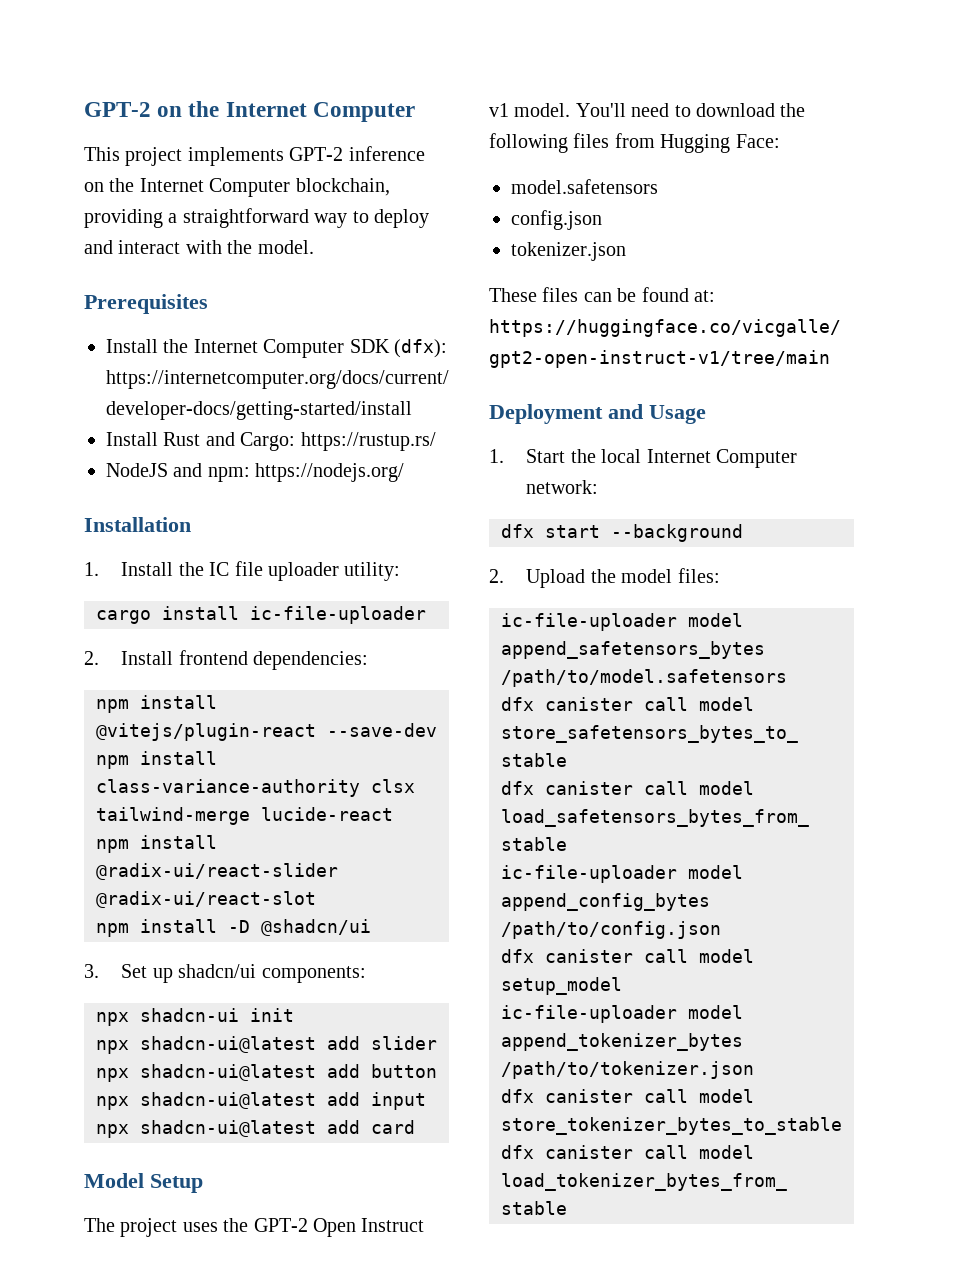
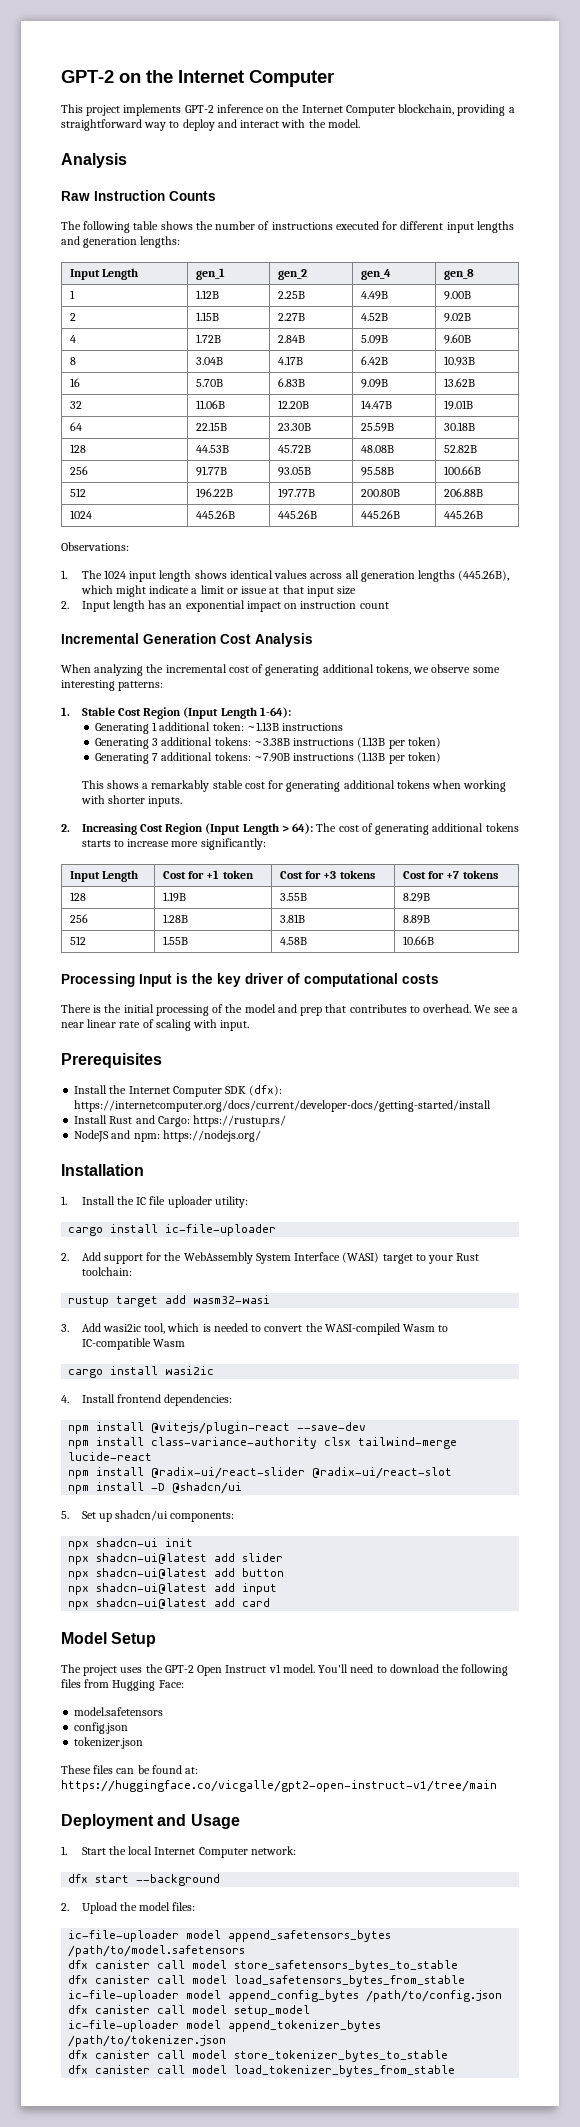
(314, 247) none -> [61,153,127,168] [61,190,216,201] [61,221,514,233] [61,236,181,248] [69,268,139,280] [195,268,225,280] [277,269,307,280] [360,269,391,280] [443,269,474,280] [69,290,75,299] [195,290,219,299] [277,291,305,299] [360,291,388,300] [443,291,471,300] [69,313,76,321] [195,312,219,321] [277,313,305,321] [360,313,388,321] [443,313,471,322] [69,335,76,343] [195,334,221,343] [277,335,305,343] [360,335,388,344] [443,334,471,344] [69,357,76,365] [195,357,223,365] [277,356,303,365] [360,356,388,365] [443,356,475,366] [69,378,80,387] [195,379,223,387] [277,378,305,387] [360,379,388,388] [443,378,475,387] [69,401,82,409] [195,400,225,409] [277,400,309,409] [360,400,392,409] [443,400,473,410] [69,422,82,431] [195,422,227,431] [277,423,311,431] [360,423,394,432] [443,422,475,431] [69,444,86,453] [195,445,229,453] [277,445,311,453] [360,445,394,453] [443,445,477,453] [69,466,88,475] [195,466,227,476] [277,467,311,476] [360,467,394,476] [443,466,481,475] [69,488,86,497] [195,488,233,498] [277,488,315,498] [360,489,400,497] [443,488,483,497] [69,510,92,519] [195,510,235,519] [277,510,317,519] [360,510,400,519] [443,510,483,519] [61,542,129,551] [61,570,510,582] [80,585,357,597] [61,600,389,612] [61,633,313,647] [61,664,500,676] [61,680,164,691] [61,707,291,719] [94,722,344,734] [94,737,441,749] [94,752,441,764] [81,780,507,792] [80,795,183,807] [61,823,519,835] [81,838,266,850] [69,870,139,882] [162,870,254,879] [279,870,375,879] [402,870,498,879] [69,892,86,901] [162,892,186,902] [279,893,307,901] [402,893,430,902] [69,914,88,923] [162,914,188,923] [279,914,305,923] [402,915,430,924] [69,936,86,945] [162,936,188,945] [279,937,307,945] [402,936,434,945] [61,973,439,987] [61,1004,518,1016] [61,1019,250,1031] // Analysis // Raw Instruction Counts // The following table shows the number of instructions executed for different input lengths and generation lengths: // Input Length | gen_1 | gen_2 | gen_4 | gen_8 // 1 | 1.12B | 2.25B | 4.49B | 9.00B // 2 | 1.15B | 2.27B | 4.52B | 9.02B // 4 | 1.72B | 2.84B | 5.09B | 9.60B // 8 | 3.04B | 4.17B | 6.42B | 10.93B // 16 | 5.70B | 6.83B | 9.09B | 13.62B // 32 | 11.06B | 12.20B | 14.47B | 19.01B // 64 | 22.15B | 23.30B | 25.59B | 30.18B // 128 | 44.53B | 45.72B | 48.08B | 52.82B // 256 | 91.77B | 93.05B | 95.58B | 100.66B // 512 | 196.22B | 197.77B | 200.80B | 206.88B // 1024 | 445.26B | 445.26B | 445.26B | 445.26B // Observations: // 1. The 1024 input length shows identical values across all generation lengths (445.26B), which might indicate a limit or issue at that input size // 2. Input length has an exponential impact on instruction count // Incremental Generation Cost Analysis // When analyzing the incremental cost of generating additional tokens, we observe some interesting patterns: // 1. Stable Cost Region (Input Length 1-64): // Generating 1 additional token: ~1.13B instructions // Generating 3 additional tokens: ~3.38B instructions (1.13B per token) // Generating 7 additional tokens: ~7.90B instructions (1.13B per token) // This shows a remarkably stable cost for generating additional tokens when working with shorter inputs. // 2. Increasing Cost Region (Input Length > 64): The cost of generating additional tokens starts to increase more significantly: // Input Length | Cost for +1 token | Cost for +3 tokens | Cost for +7 tokens // 128 | 1.19B | 3.55B | 8.29B // 256 | 1.28B | 3.81B | 8.89B // 512 | 1.55B | 4.58B | 10.66B // Processing Input is the key driver of computational costs // There is the initial processing of the model and prep that contributes to overhead. We see a near linear rate of scaling with input.
(99, 658) none -> [81,1252,480,1264] [81,1267,132,1276] [68,1295,271,1307] [61,1323,449,1335] [81,1338,185,1350] [68,1366,215,1378] [61,1395,69,1403] Add support for the WebAssembly System Interface (WASI) target to your Rust toolchain: // rustup target add wasm32-wasi // 3. Add wasi2ic tool, which is needed to convert the WASI-compiled Wasm to IC-compatible Wasm // cargo install wasi2ic // 4.
[84,964,99,978] 3. -> [61,1511,69,1519] 5.

